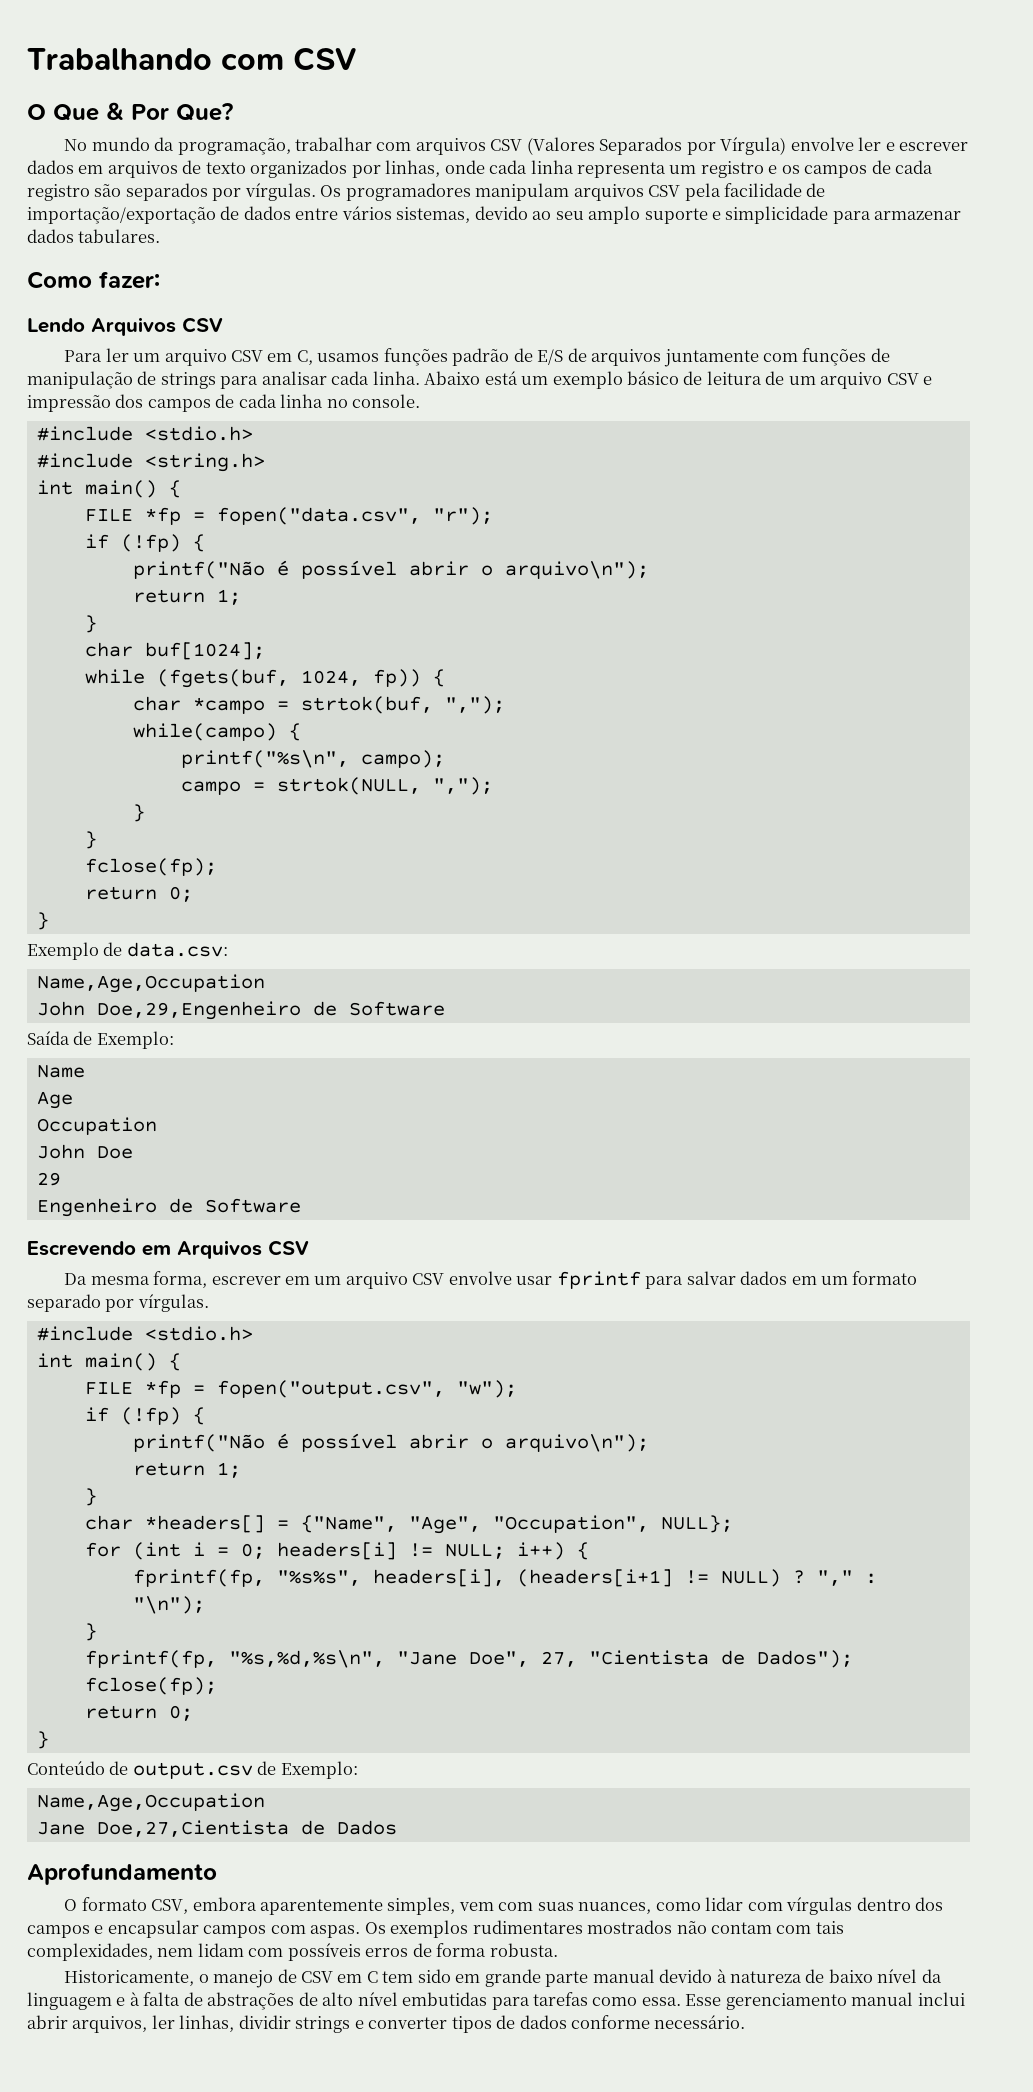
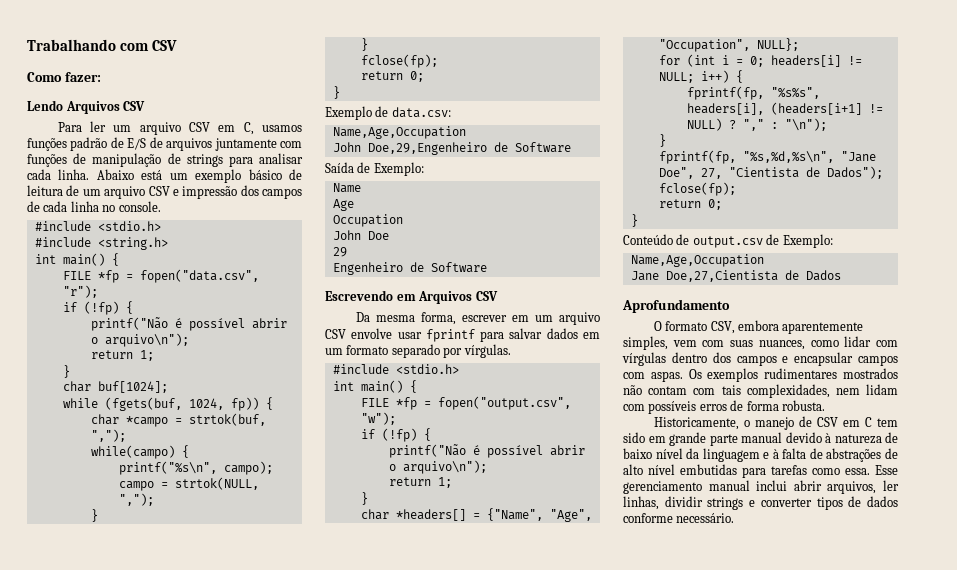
[27,102,233,121] [64,137,969,155] [27,160,934,178] [27,183,826,201] [27,206,962,224] [27,229,161,243] // O Que & Por Que? // No mundo da programação, trabalhar com arquivos CSV (Valores Separados por Vírgula) envolve ler e escrever dados em arquivos de texto organizados por linhas, onde cada linha representa um registro e os campos de cada registro são separados por vírgulas. Os programadores manipulam arquivos CSV pela facilidade de importação/exportação de dados entre vários sistemas, devido ao seu amplo suporte e simplicidade para armazenar dados tabulares. -> (178, 45) none

